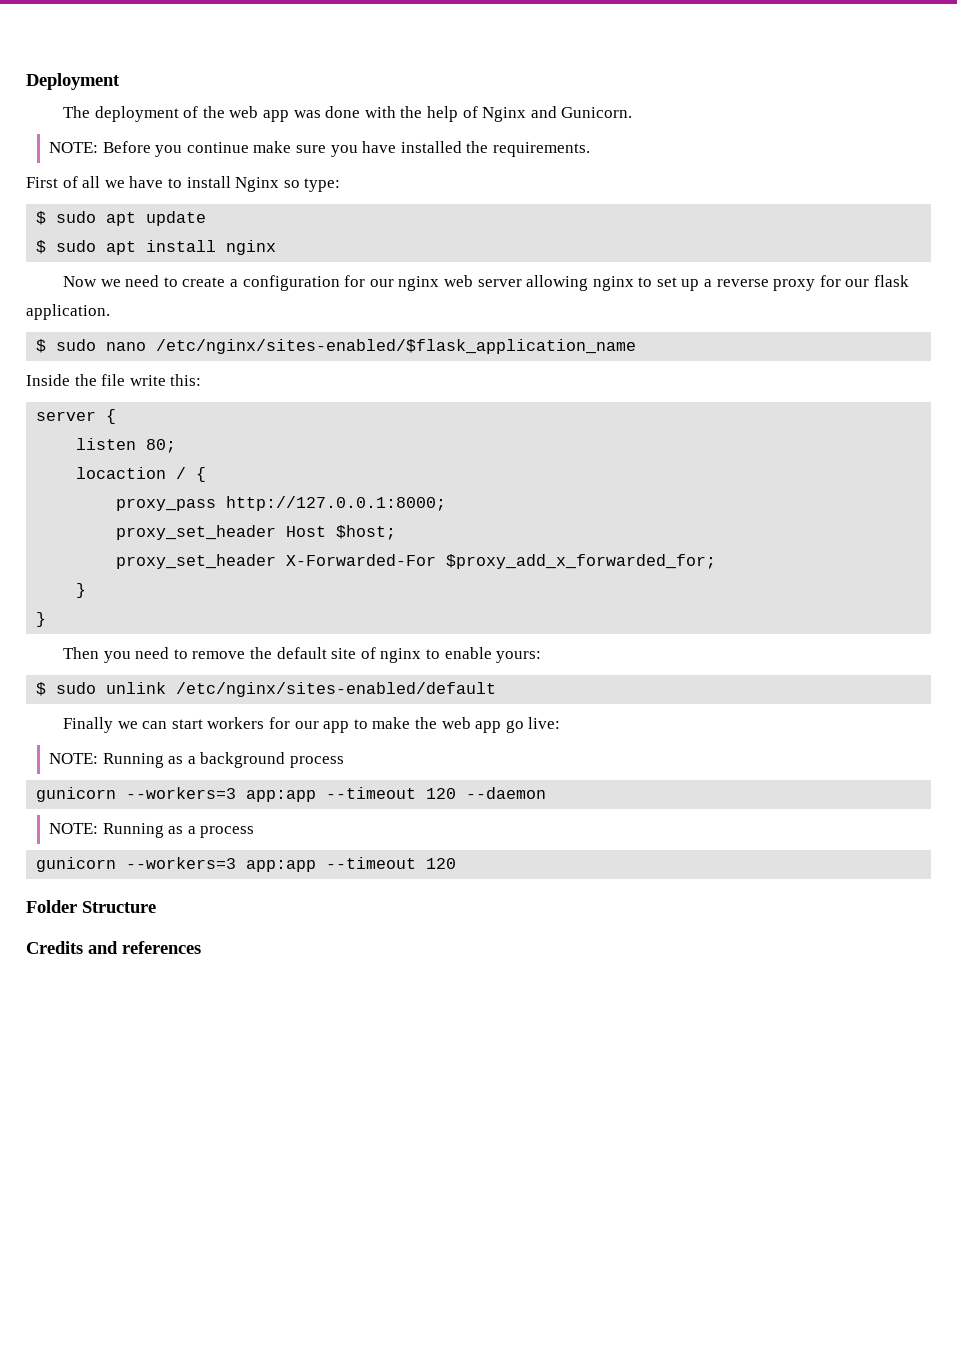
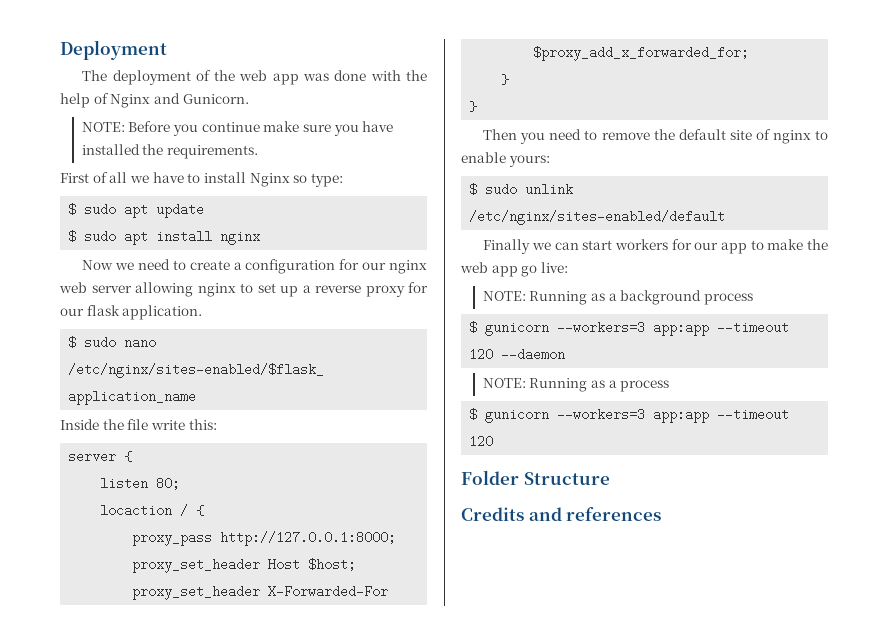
(345, 762) none -> [469,321,478,334] $
(255, 832) none -> [469,408,478,421] $

